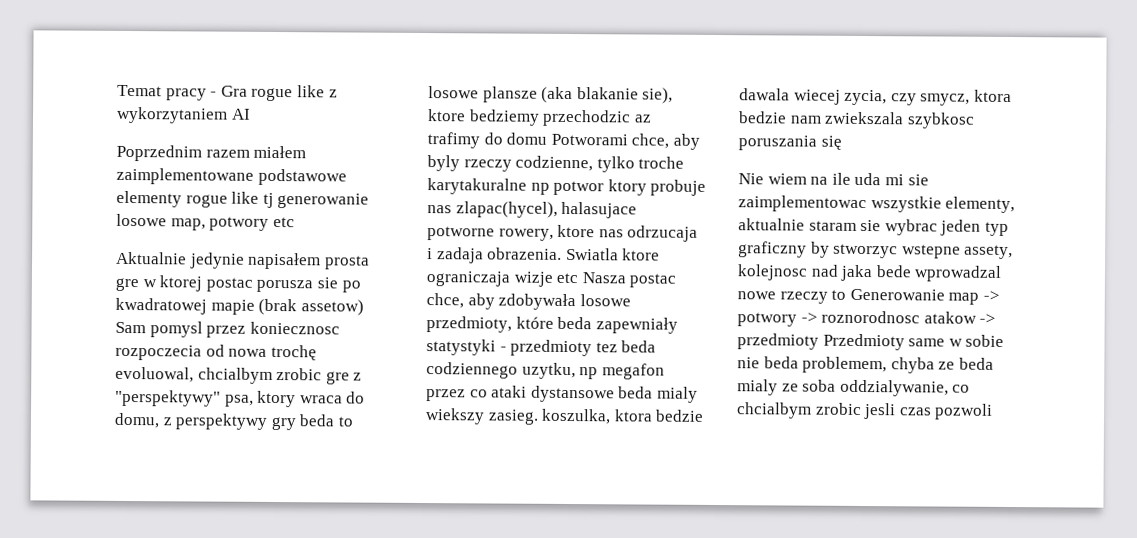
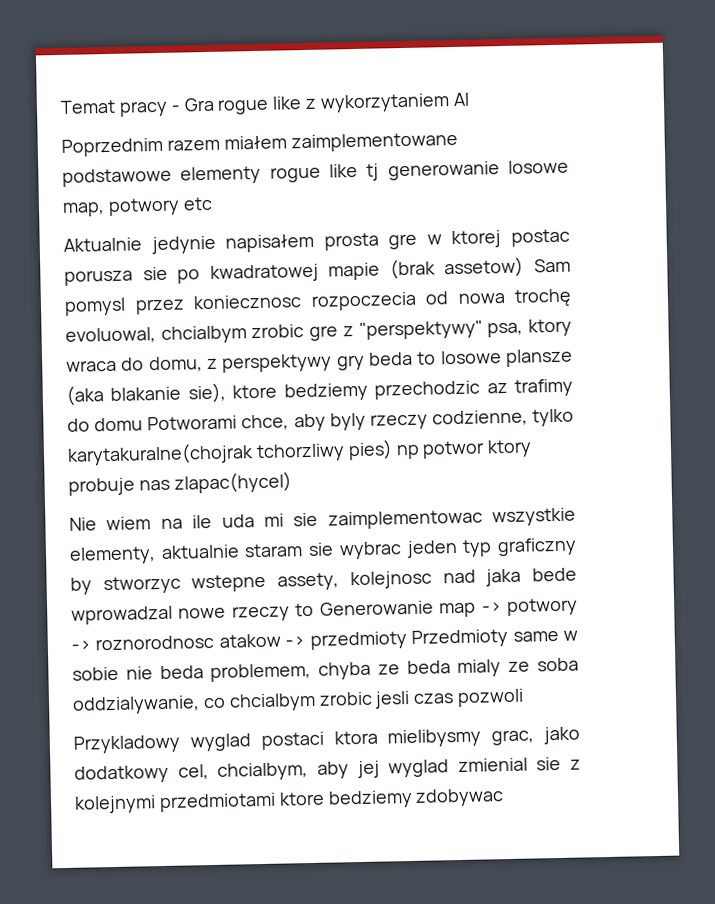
[638,156,685,169] [427,178,527,195] troche karytakuralne -> [67,439,393,466] karytakuralne(chojrak tchorzliwy pies)
[455,201,638,219] [427,224,699,242] [427,247,661,264] [426,271,677,288] [426,293,631,311] [426,316,678,334] [426,339,657,357] [426,362,665,380] [426,385,698,403] [425,408,705,425] [739,88,1012,106] [738,111,975,129] [738,135,842,151] zlapac(hycel), halasujace potworne rowery, ktore nas odrzucaja i zadaja obrazenia. Swiatla ktore ograniczaja wizje etc Nasza postac chce, aby zdobywała losowe przedmioty, które beda zapewniały statystyki - przedmioty tez beda codziennego uzytku, np megafon przez co ataki dystansowe beda mialy wiekszy zasieg. koszulka, ktora bedzie dawala wiecej zycia, czy smycz, ktora bedzie nam zwiekszala szybkosc poruszania się -> [173,471,292,494] zlapac(hycel)
(994, 411) none -> [73,726,580,754] [74,756,581,784] [74,788,505,814] // Przykladowy wyglad postaci ktora mielibysmy grac, jako dodatkowy cel, chcialbym, aby jej wyglad zmienial sie z kolejnymi przedmiotami ktore bedziemy zdobywac

